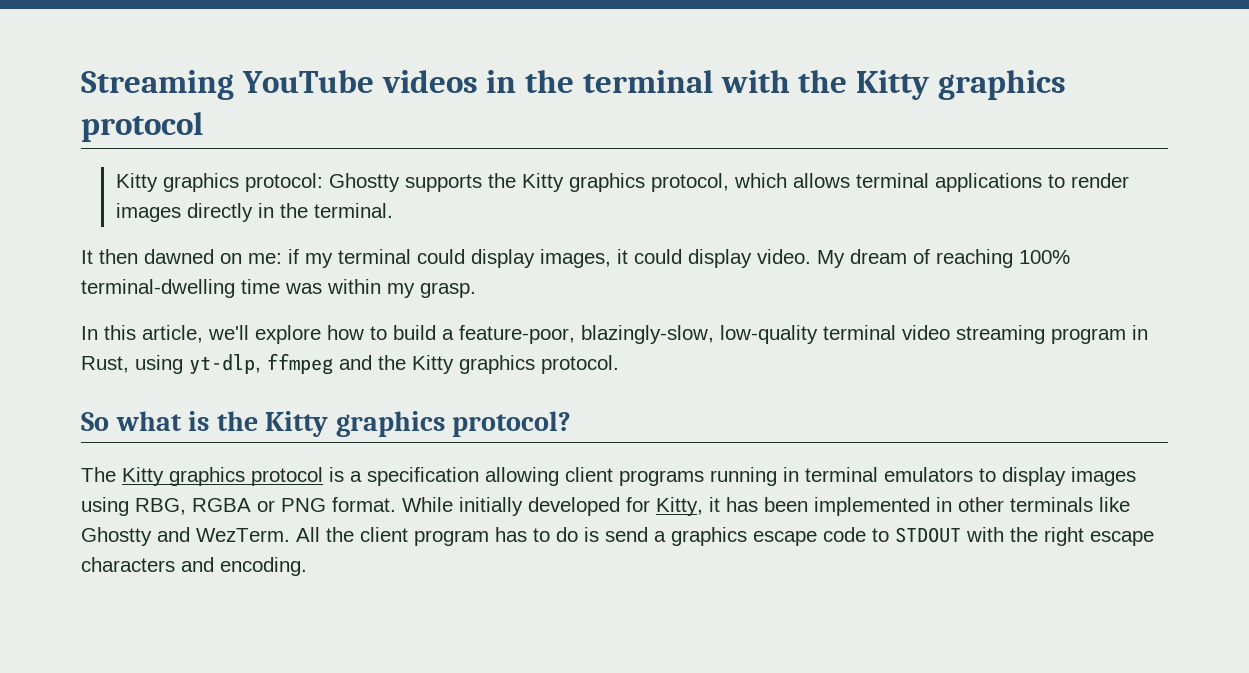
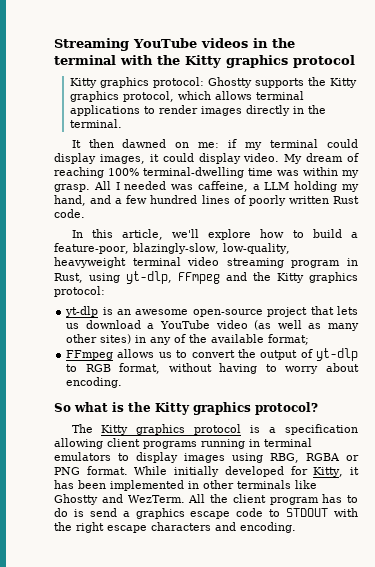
(476, 290) none -> [93,181,359,192] [54,195,359,206] [54,209,85,218] All I needed was caffeine, a LLM holding my hand, and a few hundred lines of poorly written Rust code.
[720,325,818,344] low-quality -> [222,243,290,254] [54,257,126,268] low-quality, heavyweight
[267,353,333,375] ffmpeg -> [178,272,220,284] FFmpeg
[541,355,619,374] protocol. -> [54,286,105,297] [65,306,358,317] [66,320,360,331] [66,334,310,345] [66,348,359,361] [66,363,359,374] [66,377,123,388] protocol: // yt-dlp is an awesome open-source project that lets us download a YouTube video (as well as many other sites) in any of the available format; // FFmpeg allows us to convert the output of yt-dlp to RGB format, without having to worry about encoding.

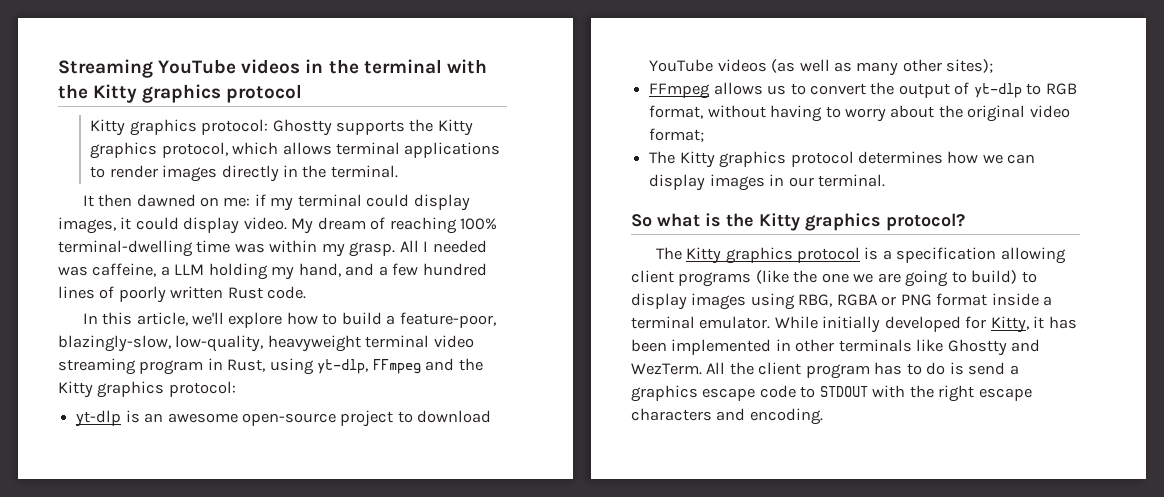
[310,306,358,315] [66,320,248,329] that lets us download a YouTube video -> [397,410,492,423] [649,59,767,72] to download YouTube videos
[100,334,310,345] sites) in any of the available format; -> [946,59,994,73] sites);
[66,377,123,388] encoding. -> [938,105,1070,122] [649,128,705,142] [649,151,1036,168] [649,174,885,191] the original video format; // The Kitty graphics protocol determines how we can display images in our terminal.
[201,438,312,449] [54,452,111,461] running in terminal emulators -> [755,270,1018,287] (like the one we are going to build)
[86,466,128,475] format. -> [936,293,1053,306] [631,316,771,329] format inside a terminal emulator.

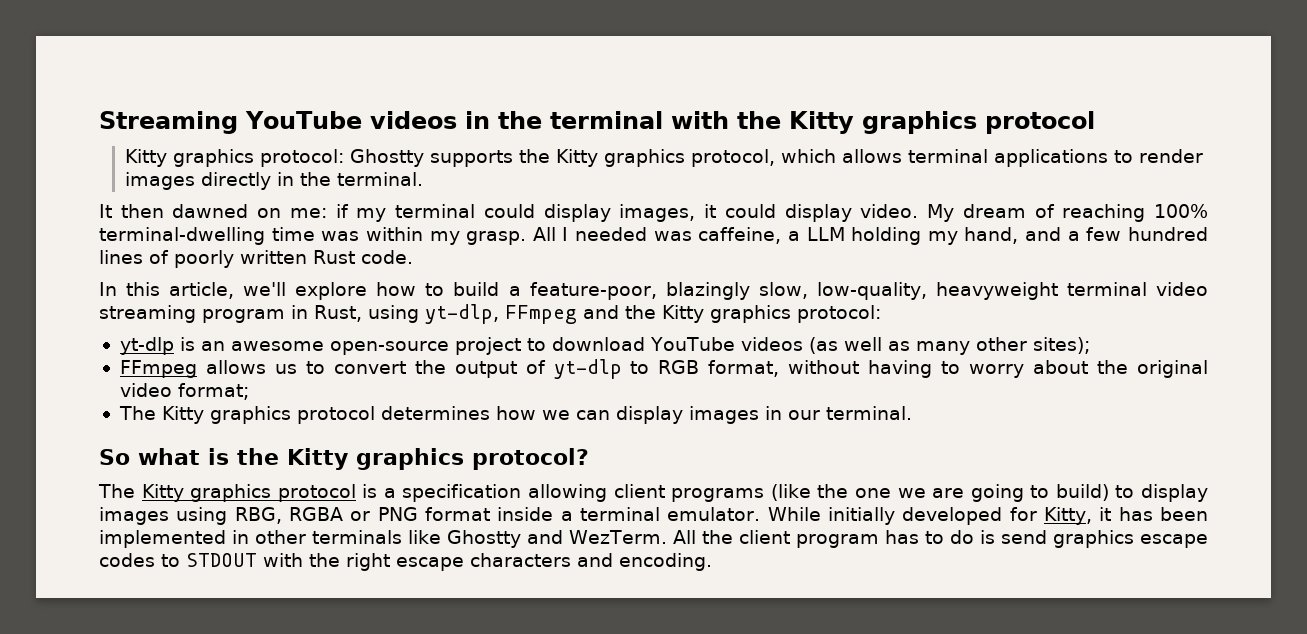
[58,335,171,352] blazingly-slow, -> [665,282,808,300] blazingly slow,
[1009,365,1019,375] a -> (1047, 537) none
[759,385,796,398] code -> [99,553,155,567] codes

